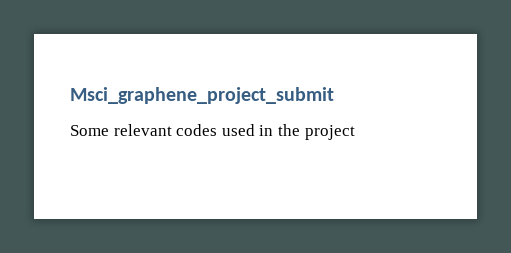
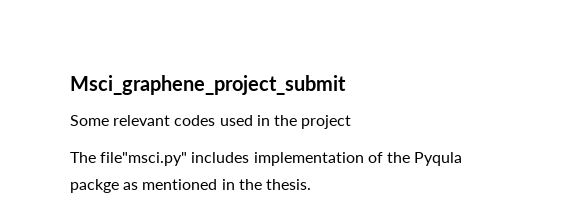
(355, 132) none -> [70,152,463,166] [70,179,311,193] // The file"msci.py" includes implementation of the Pyqula packge as mentioned in the thesis.

